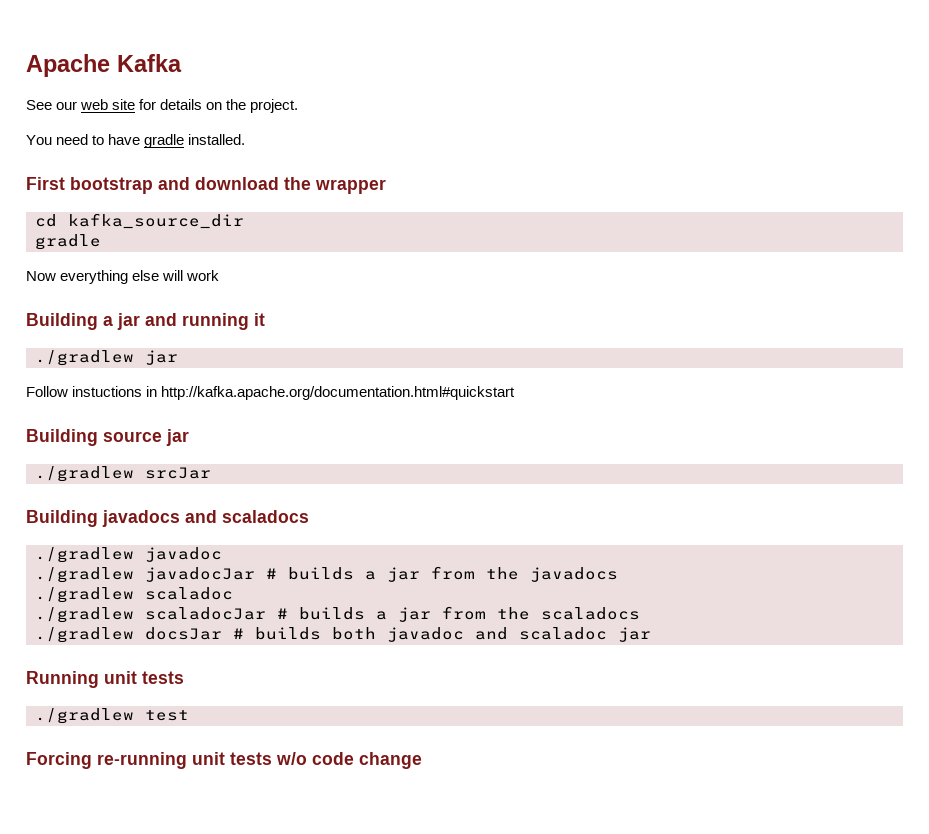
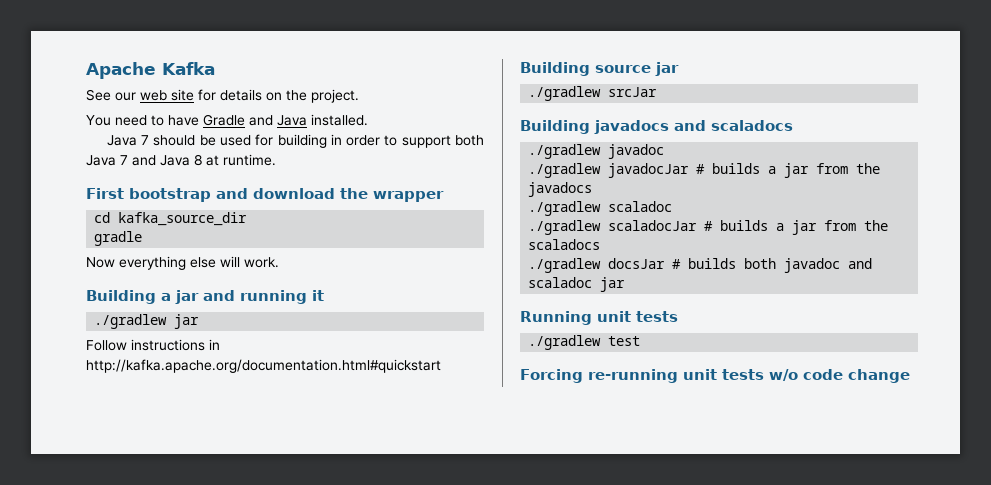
[144,134,246,148] gradle installed. -> [203,114,368,126] [106,134,484,148] [86,154,276,166] Gradle and Java installed. // Java 7 should be used for building in order to support both Java 7 and Java 8 at runtime.
[186,270,220,281] work -> [244,257,279,268] work.
[72,386,143,397] instuctions -> [131,339,205,351] instructions

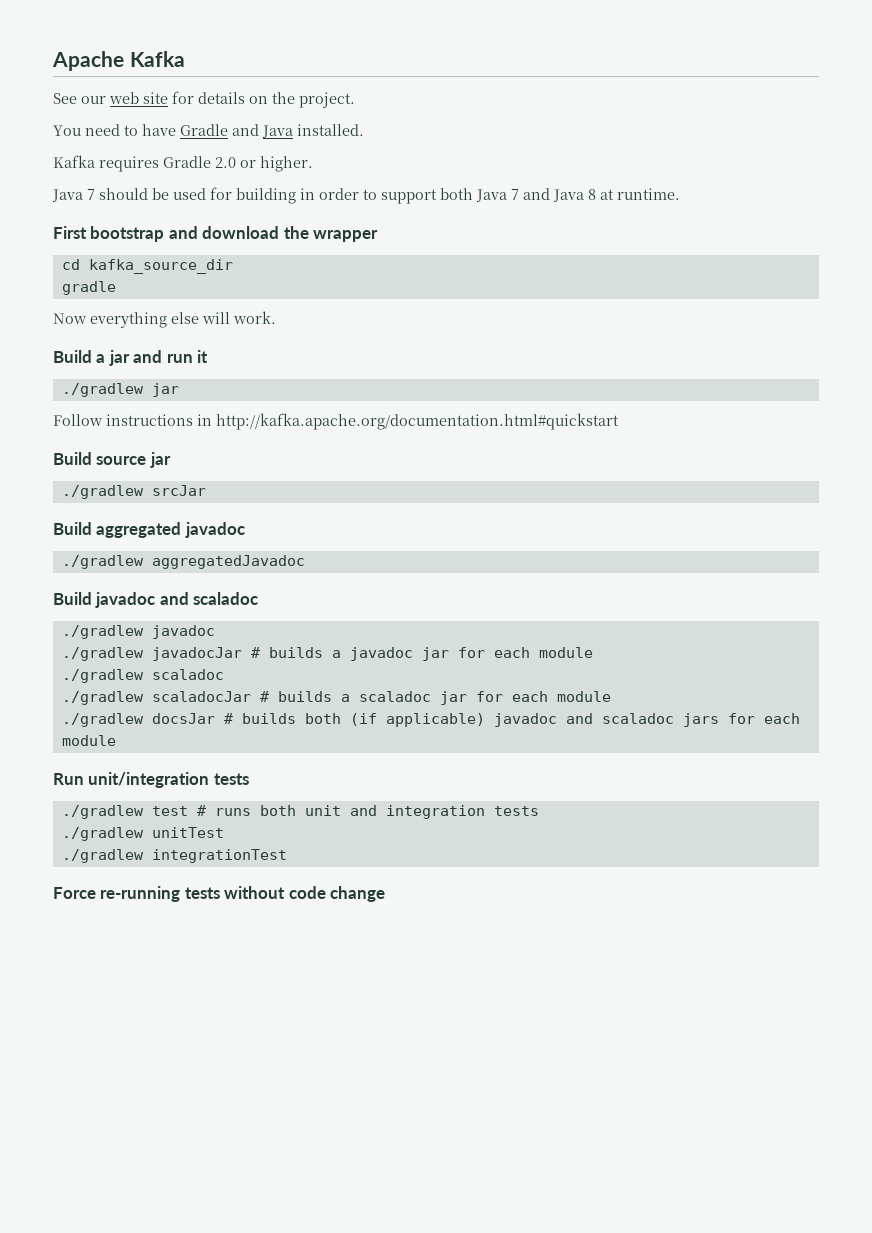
(368, 120) none -> [53,155,313,172] // Kafka requires Gradle 2.0 or higher.
[86,290,156,304] Building -> [53,350,92,363] Build
[240,290,307,304] running -> [166,354,193,363] run
[520,62,590,76] Building -> [53,452,92,465] Build
[520,120,793,134] Building javadocs and scaladocs -> [53,522,245,538] [61,555,305,569] [53,592,259,608] Build aggregated javadoc // ./gradlew aggregatedJavadoc // Build javadoc and scaladoc
[784,163,881,178] [528,182,593,197] jar from the javadocs -> [349,647,593,661] javadoc jar for each module
[792,220,889,235] [528,239,601,250] jar from the scaladocs -> [358,691,611,705] scaladoc jar for each module
[784,258,873,273] [528,277,626,292] [520,311,678,325] [528,335,641,350] [520,369,798,383] javadoc and scaladoc jar // Running unit tests // ./gradlew test // Forcing re-running unit tests w/o -> [349,713,800,727] [61,735,116,746] [53,772,249,788] [61,805,539,819] [61,827,224,841] [61,849,287,863] [53,886,286,902] (if applicable) javadoc and scaladoc jars for each module // Run unit/integration tests // ./gradlew test # runs both unit and integration tests // ./gradlew unitTest // ./gradlew integrationTest // Force re-running tests without

